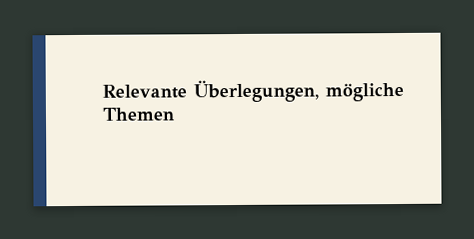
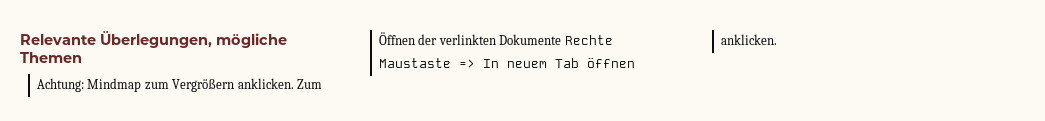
(175, 114) none -> [36,78,323,92] [378,32,613,45] [378,58,635,68] [720,34,777,45] // Achtung: Mindmap zum Vergrößern anklicken. Zum Öffnen der verlinkten Dokumente Rechte Maustaste => In neuem Tab öffnen anklicken.

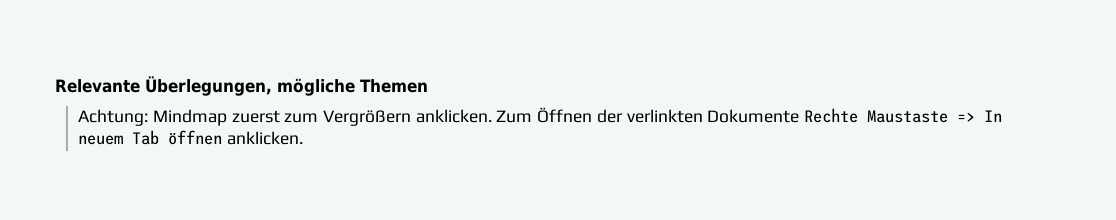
(142, 85) none -> [231,110,280,123] zuerst

